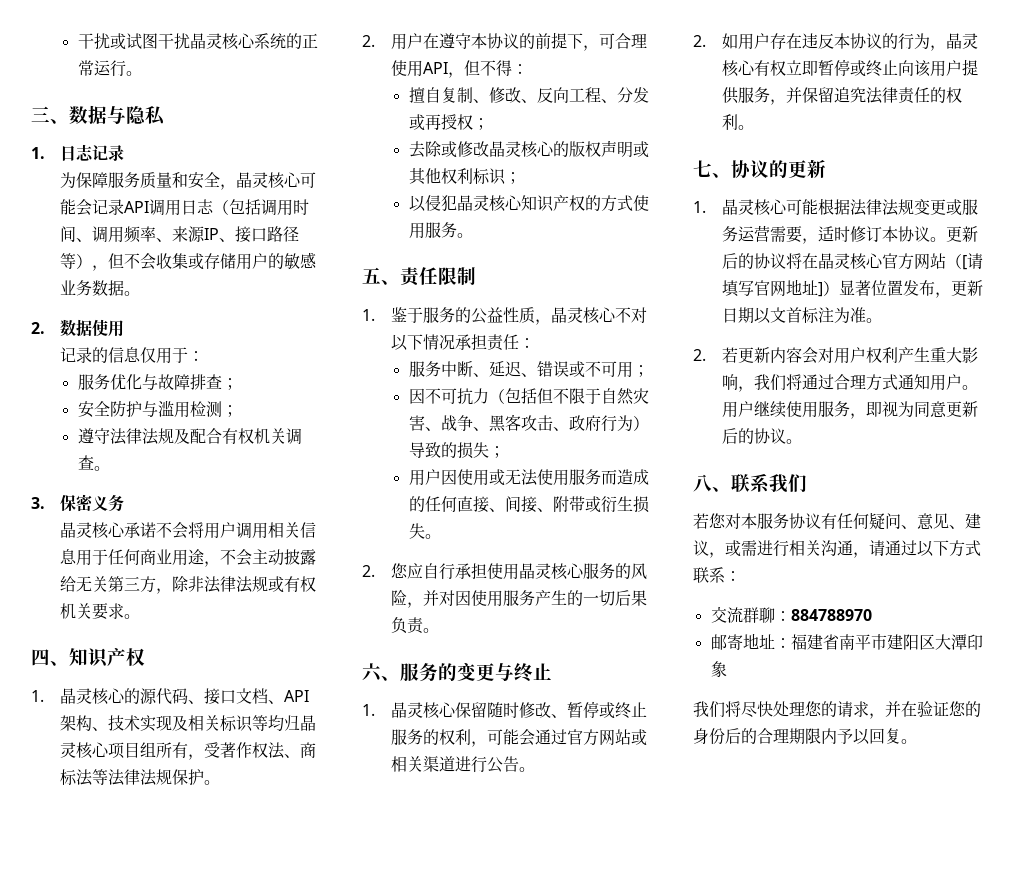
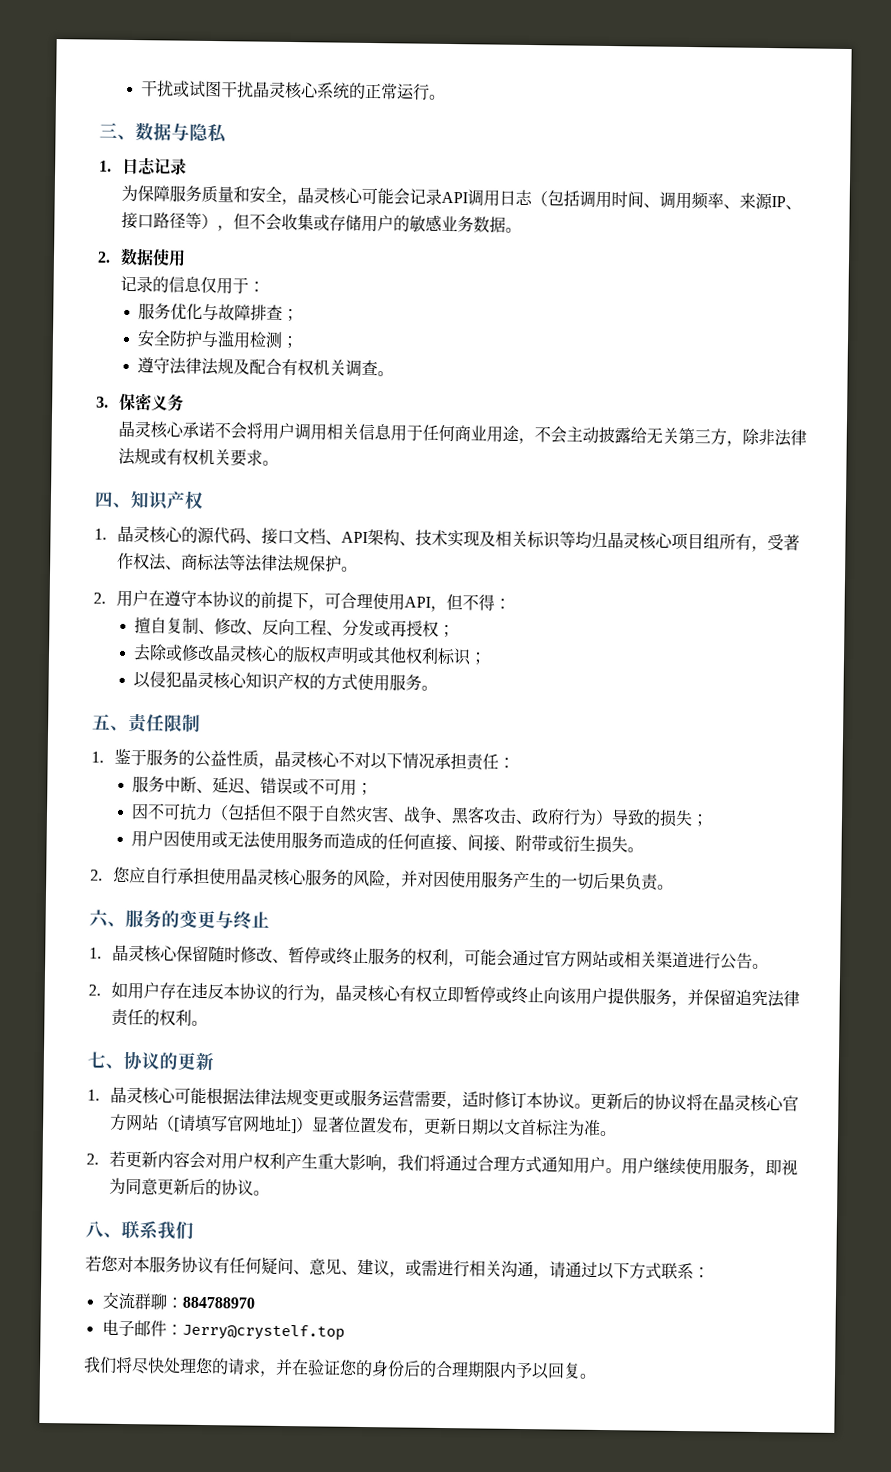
[710,633,983,650] [710,661,727,677] 邮寄地址：福建省南平市建阳区大潭印象 -> [101,1319,345,1341] 电子邮件：Jerry@crystelf.top

